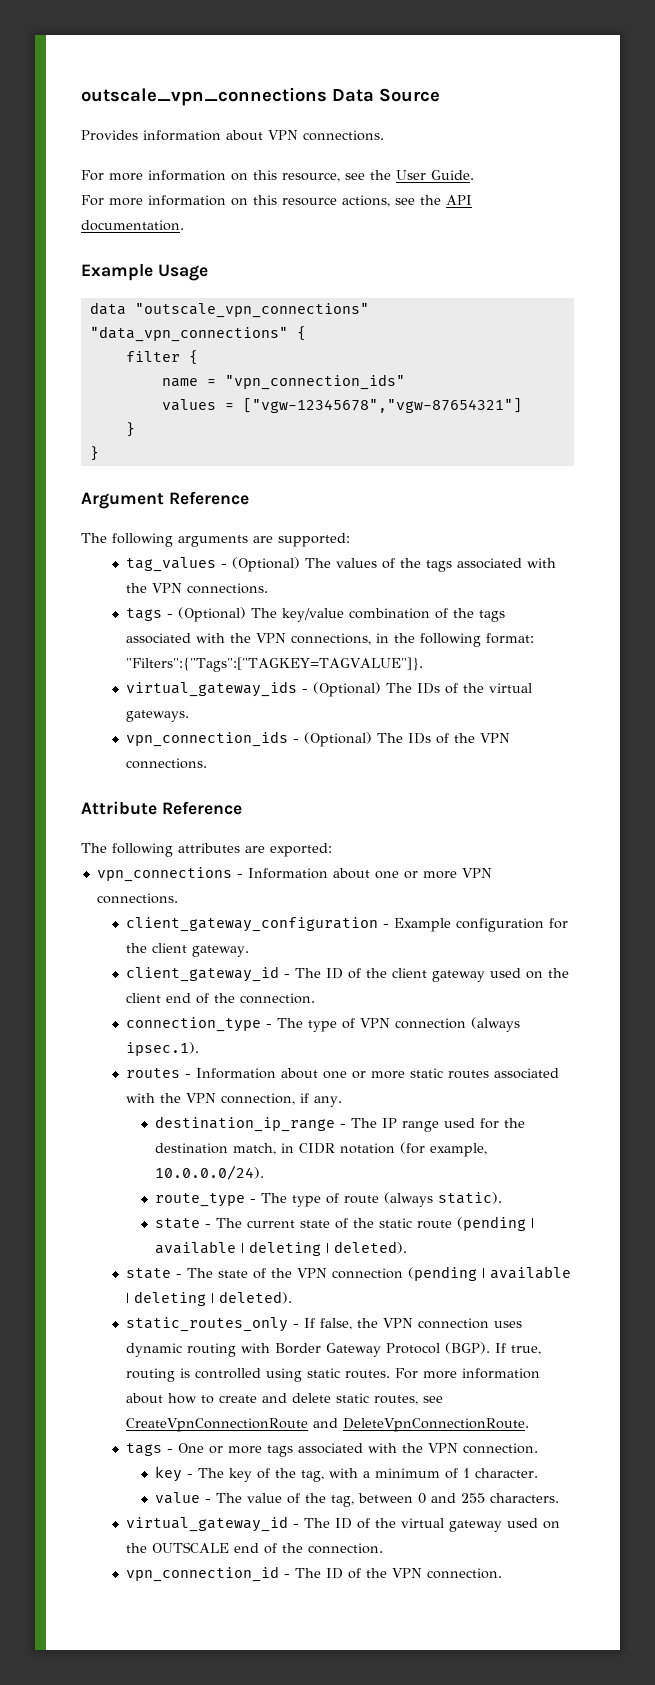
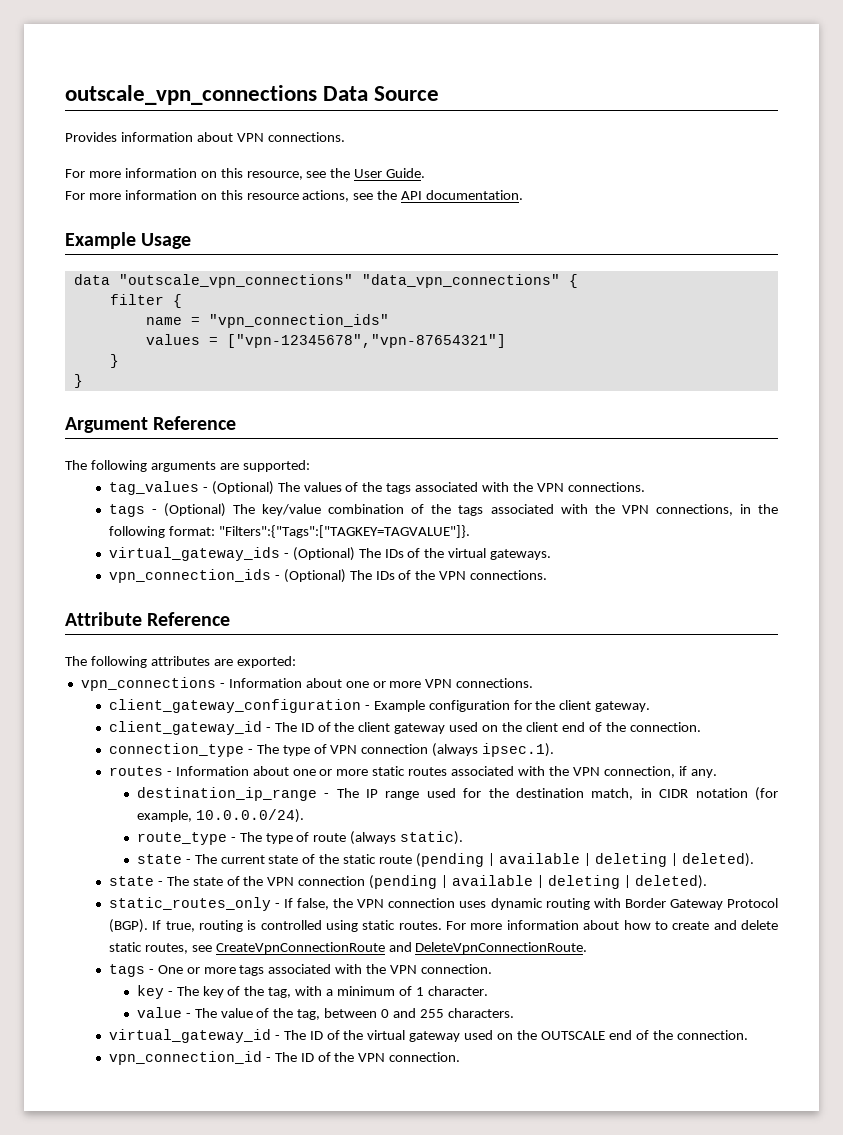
[242,398,522,413] ["vgw-12345678","vgw-87654321"] -> [226,334,506,348] ["vpn-12345678","vpn-87654321"]

